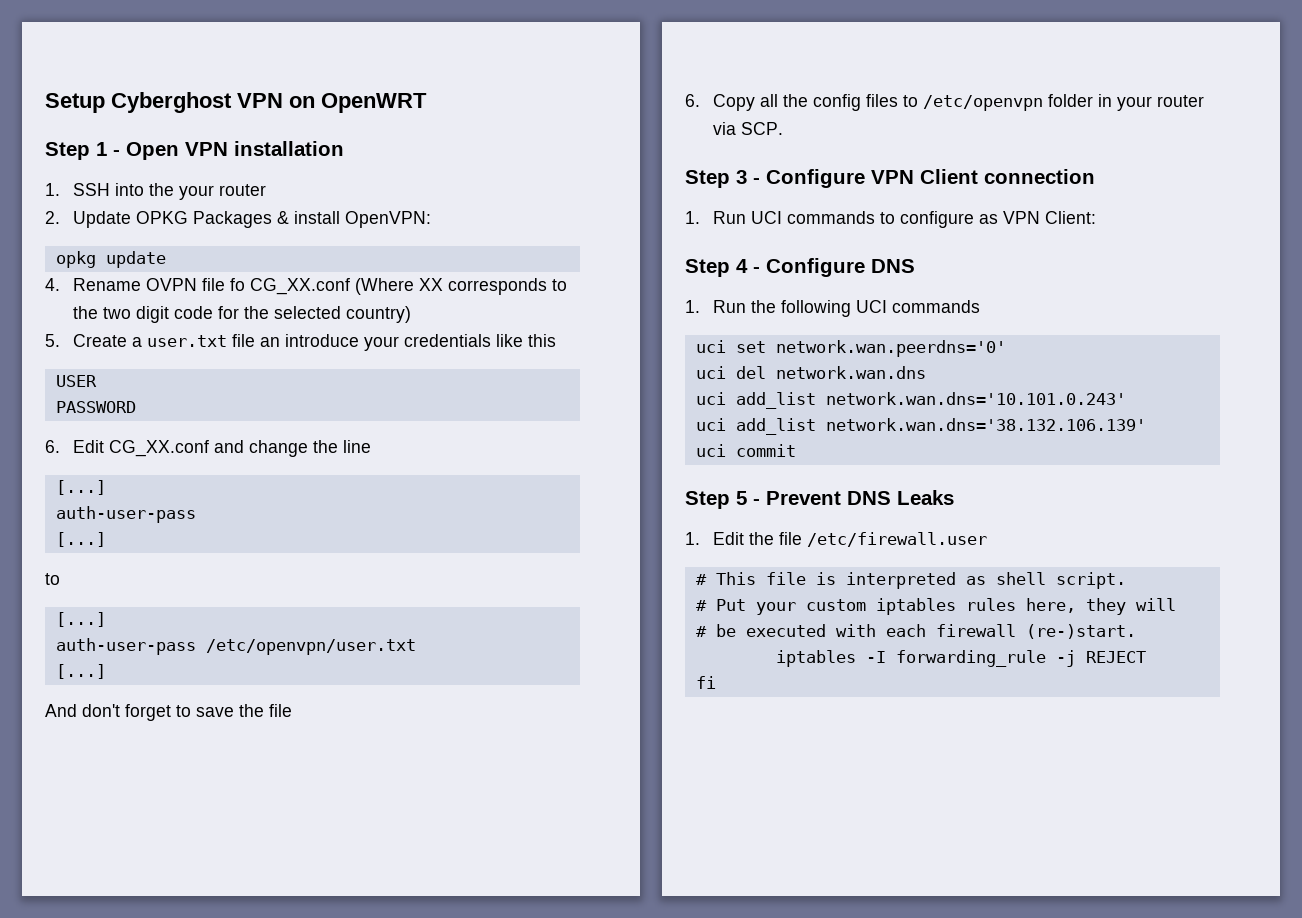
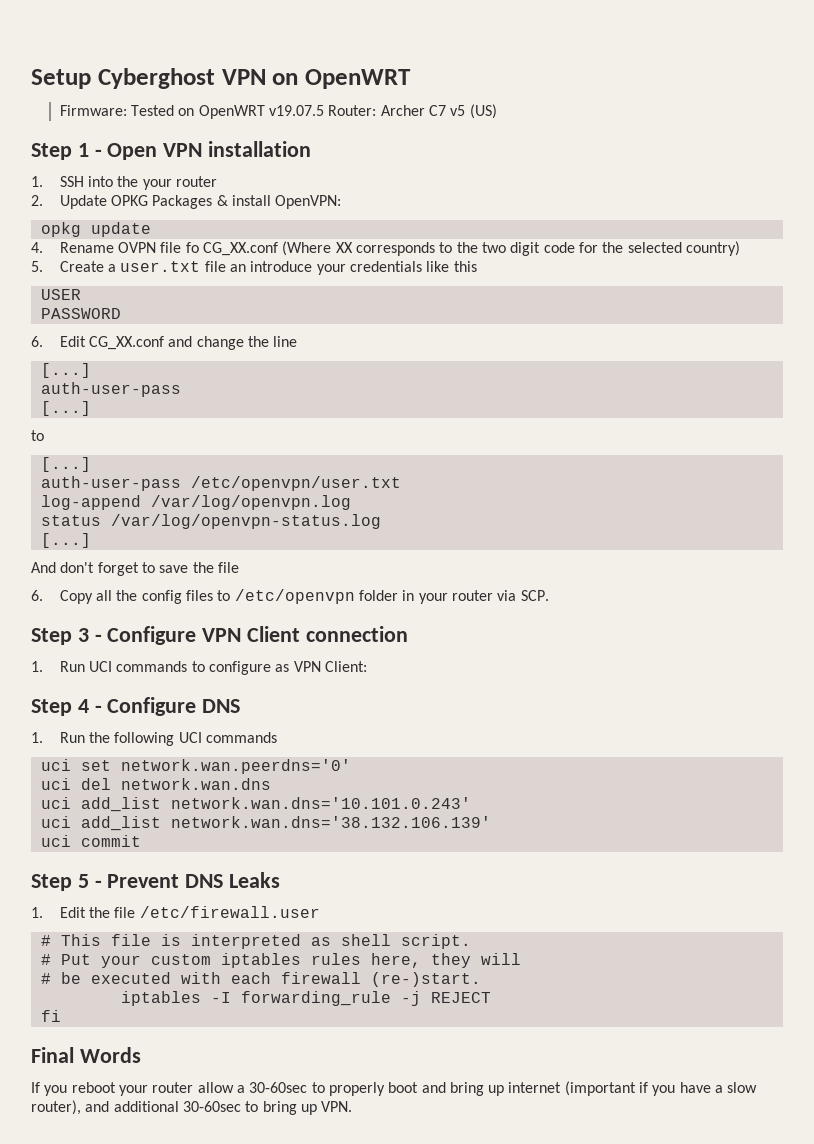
(427, 103) none -> [59,104,497,119] // Firmware: Tested on OpenWRT v19.07.5 Router: Archer C7 v5 (US)
(416, 647) none -> [40,495,351,510] [40,514,381,529] // log-append /var/log/openvpn.log // status /var/log/openvpn-status.log
(716, 682) none -> [31,1047,141,1063] [31,1081,758,1096] [31,1100,353,1115] // Final Words // If you reboot your router allow a 30-60sec to properly boot and bring up internet (important if you have a slow router), and additional 30-60sec to bring up VPN.

